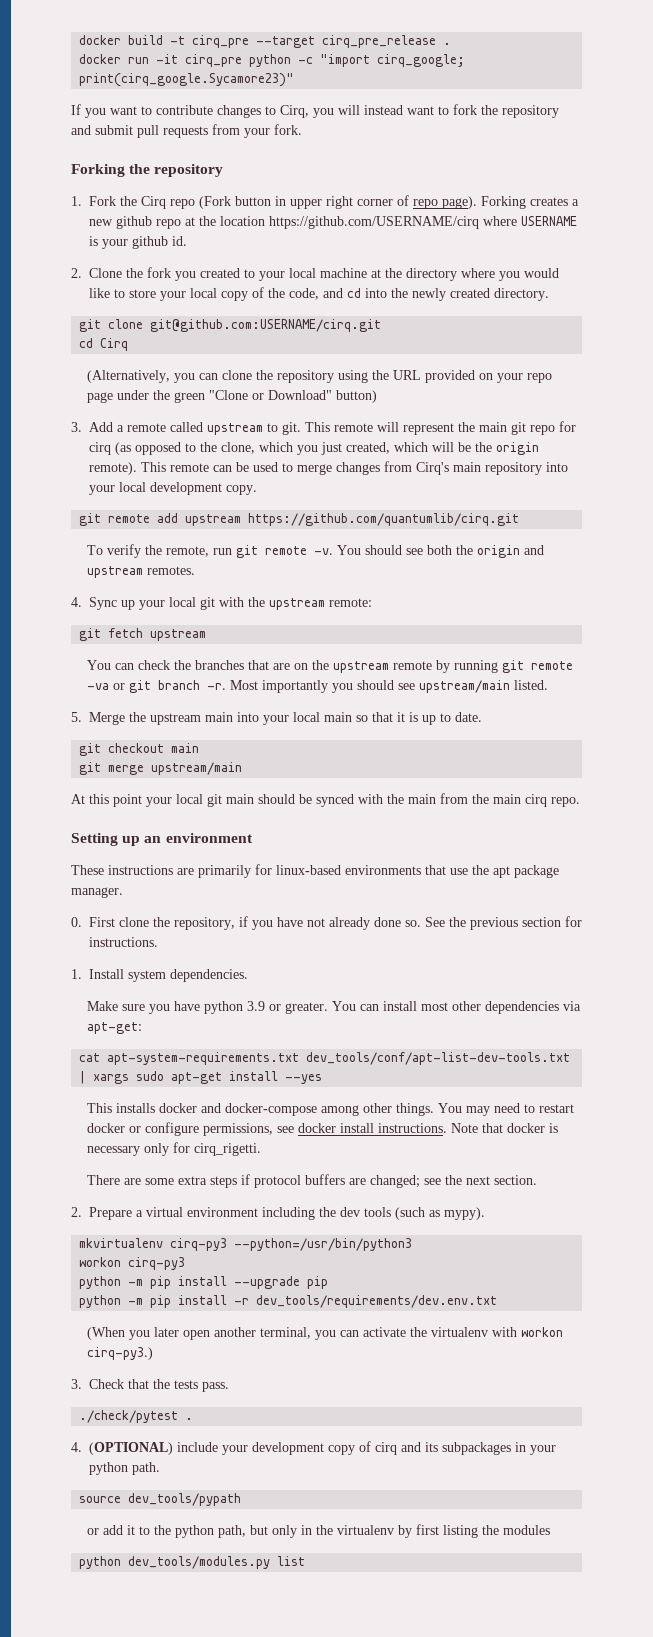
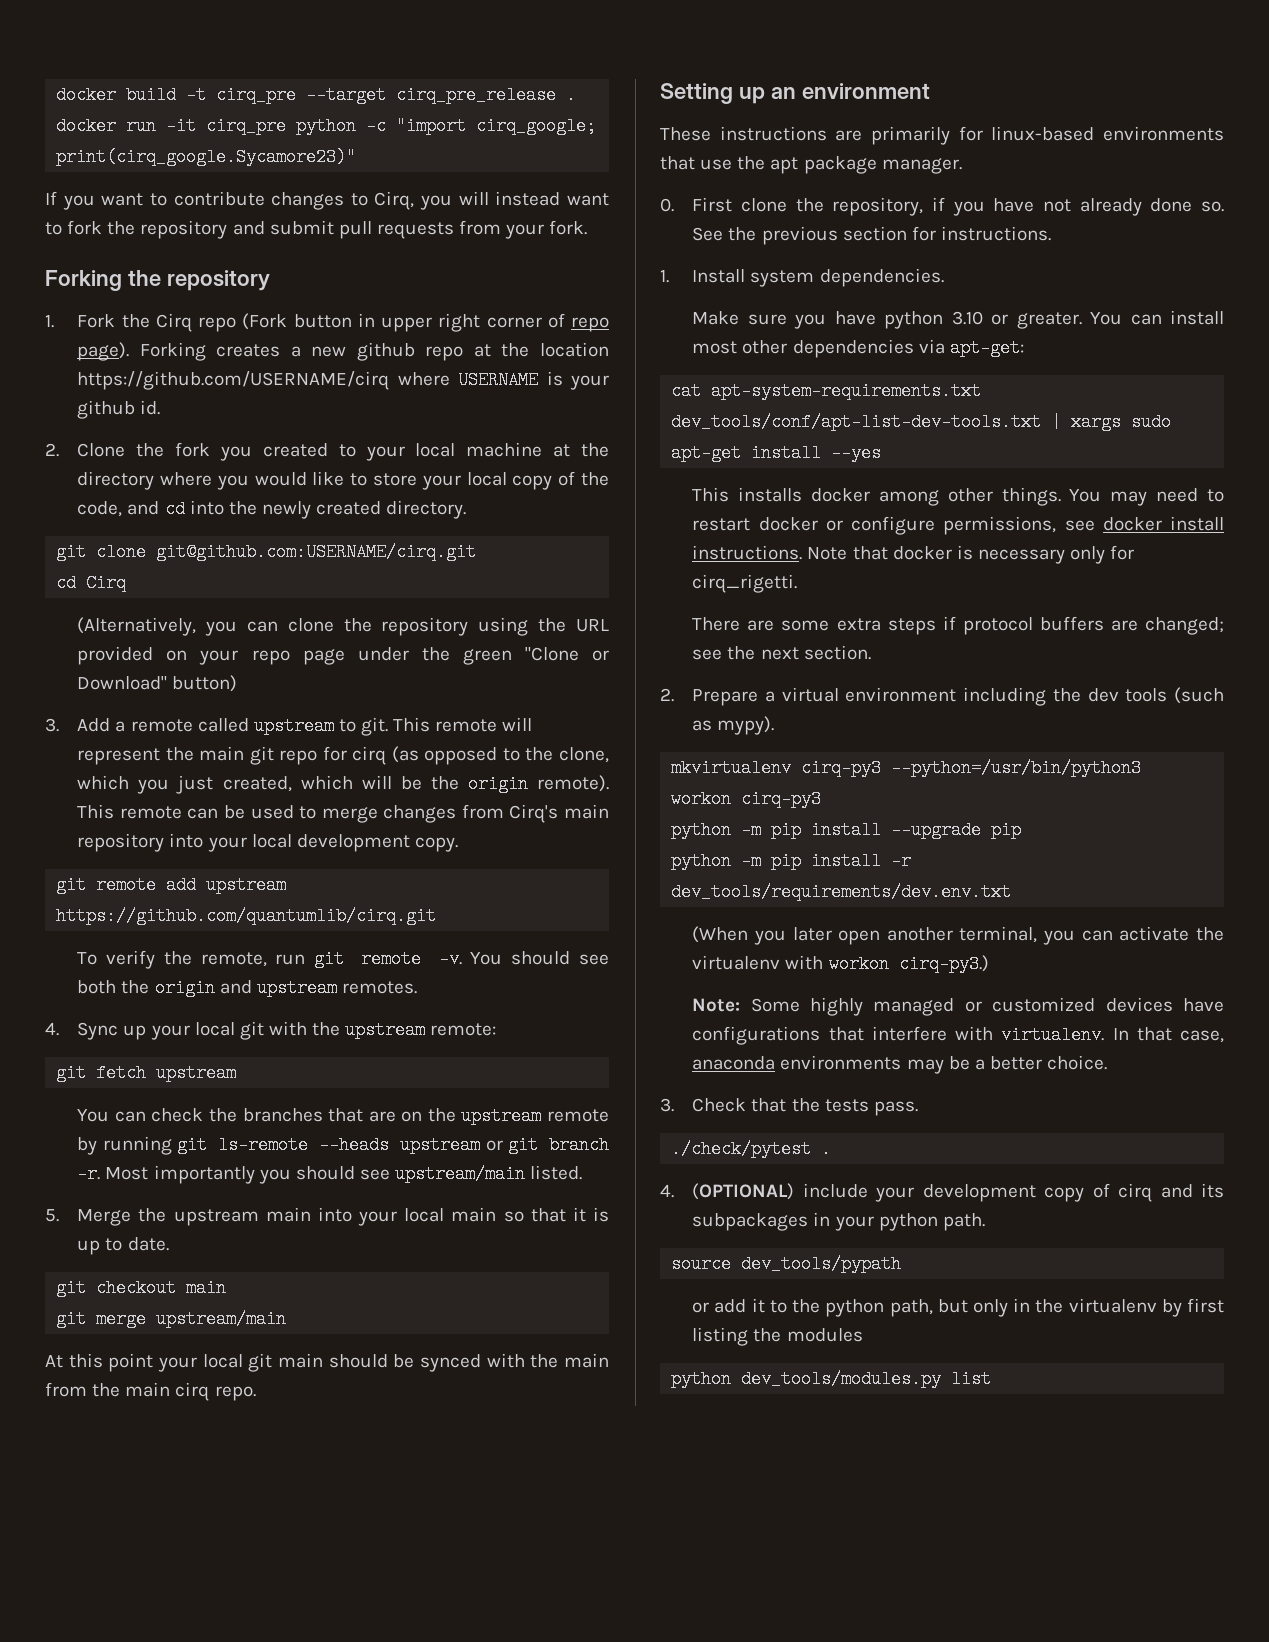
[531,661,574,670] [87,683,110,690] remote -va -> [218,1136,480,1154] ls-remote --heads upstream
[247,1001,266,1011] 3.9 -> [951,311,983,325] 3.10
[201,1103,318,1116] and docker-compose -> (870, 495) none
(154, 1353) none -> [692,997,1224,1016] [692,1026,1224,1045] [692,1055,1108,1074] // Note: Some highly managed or customized devices have configurations that interfere with virtualenv. In that case, anaconda environments may be a better choice.

